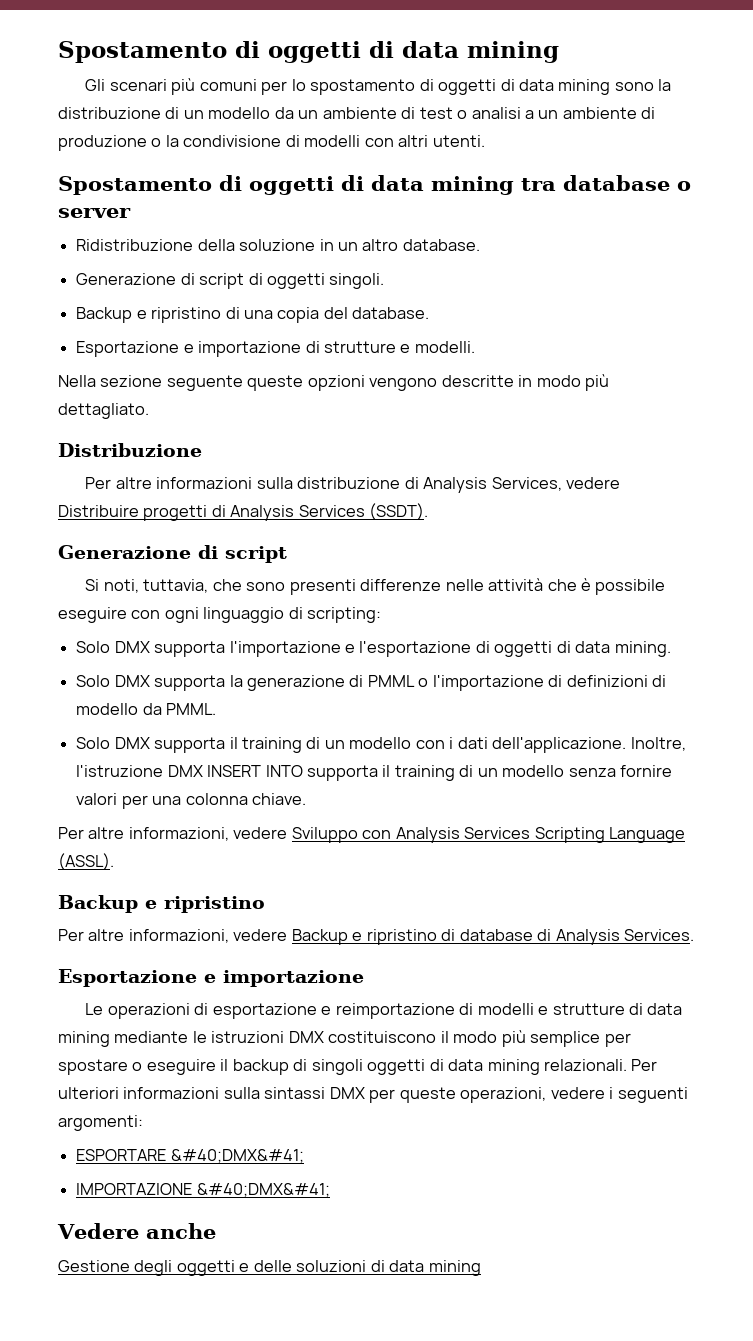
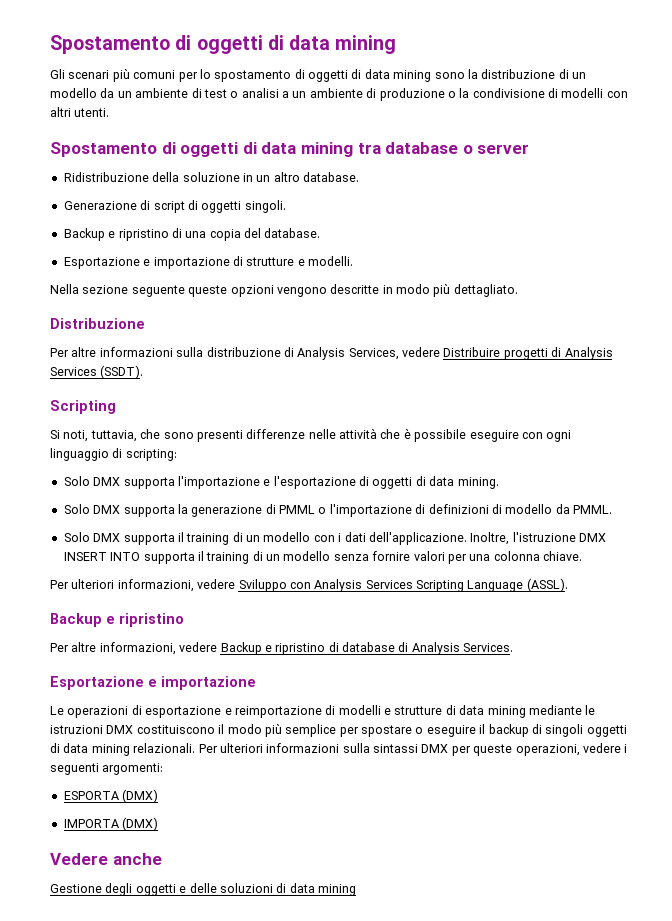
[58,545,287,563] Generazione di script -> [50,400,116,414] Scripting
[88,827,125,839] altre -> [71,579,115,589] ulteriori
[76,1149,304,1163] [76,1183,330,1197] ESPORTARE &#40;DMX&#41; // IMPORTAZIONE &#40;DMX&#41; -> [63,789,159,803] [63,817,159,831] ESPORTA (DMX) // IMPORTA (DMX)

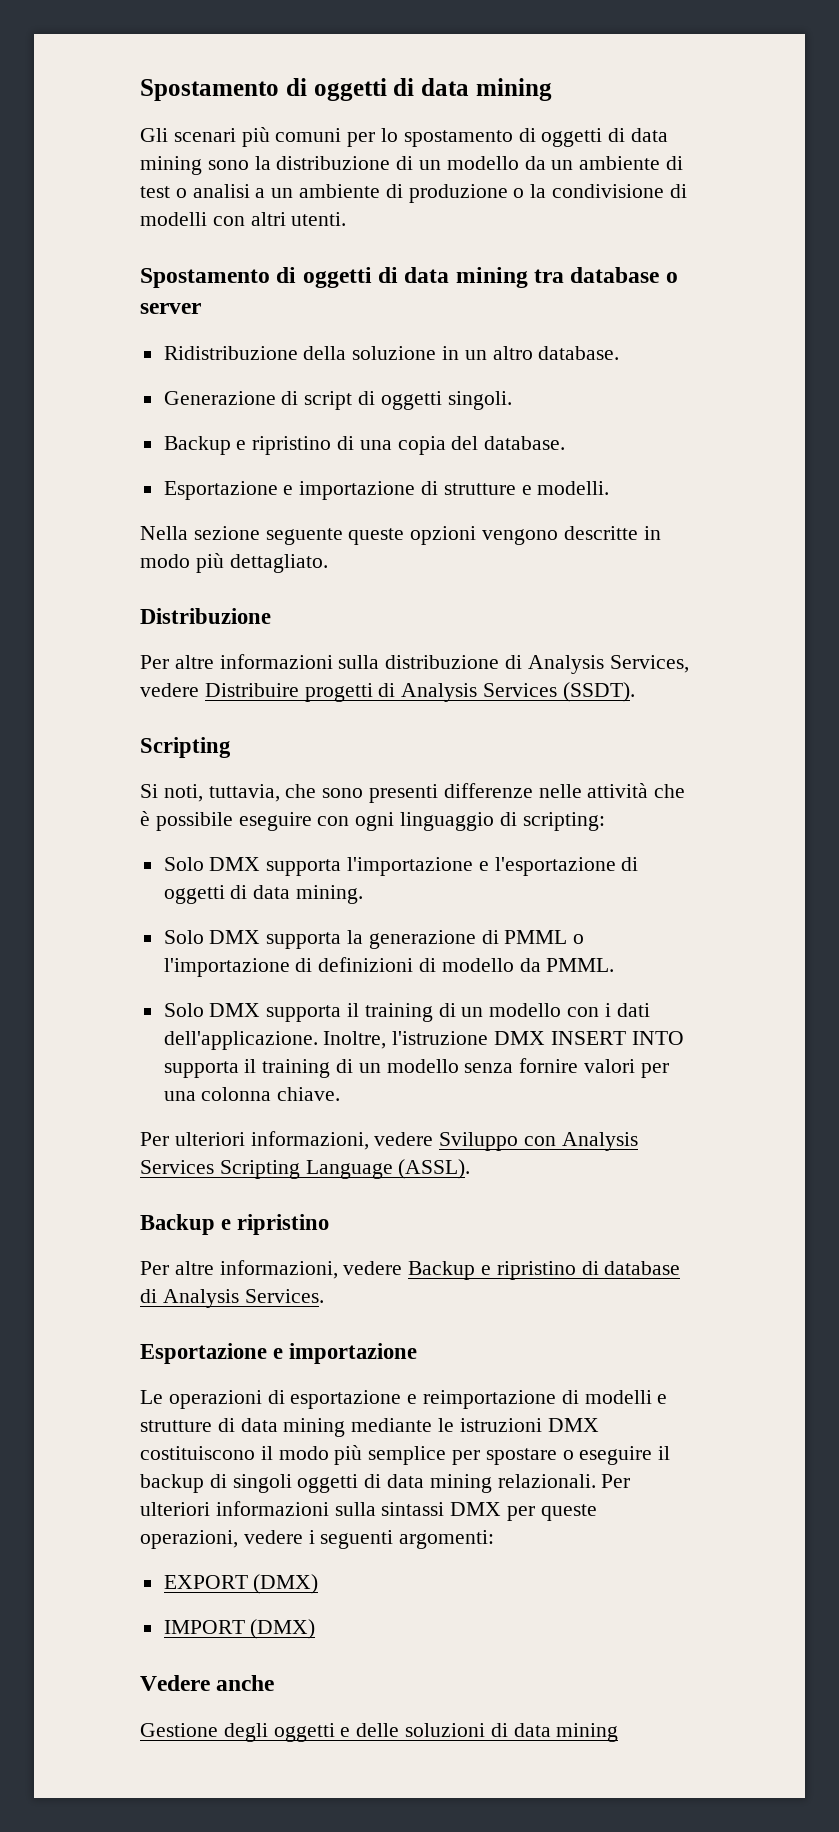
[63,789,159,803] [63,819,119,828] ESPORTA (DMX) // IMPORTA -> [163,1574,319,1594] [163,1620,245,1634] EXPORT (DMX) // IMPORT

